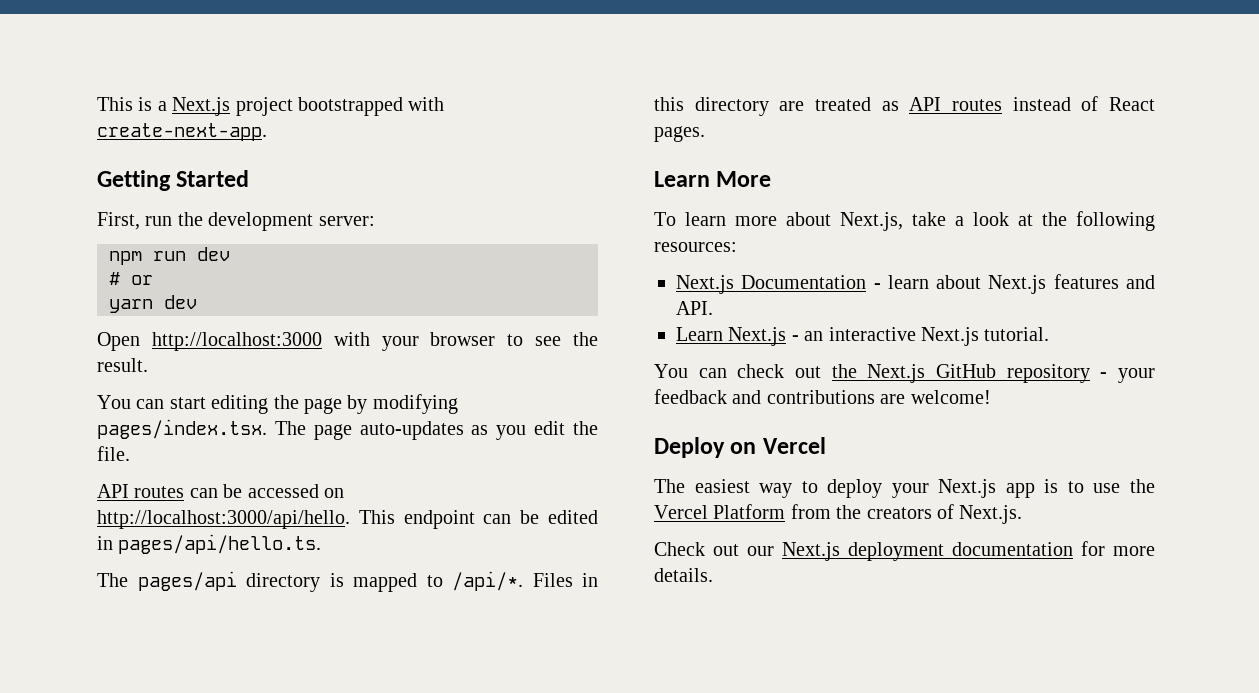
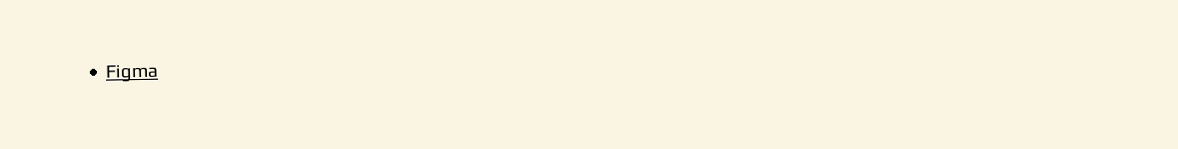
[97,97,445,116] [97,123,267,141] [97,170,250,191] [97,212,375,231] [109,247,230,265] [109,272,153,285] [109,295,197,313] [97,332,598,351] [97,358,148,372] [97,394,458,414] [97,419,598,440] [97,446,130,461] [97,484,344,498] [97,510,598,529] [97,534,322,554] [97,571,598,592] [654,96,1155,116] [654,126,705,142] [654,171,772,187] [654,211,1155,231] [654,242,737,252] [676,274,1155,294] [676,301,713,315] [676,327,1050,346] [654,364,1155,383] [654,389,991,404] [654,437,826,458] [654,479,1155,498] [654,504,1023,524] [654,541,1155,561] [654,568,713,582] This is a Next.js project bootstrapped with create-next-app. // Getting Started // First, run the development server: // npm run dev // # or // yarn dev // Open http://localhost:3000 with your browser to see the result. // You can start editing the page by modifying pages/index.tsx. The page auto-updates as you edit the file. // API routes can be accessed on http://localhost:3000/api/hello. This endpoint can be edited in pages/api/hello.ts. // The pages/api directory is mapped to /api/*. Files in this directory are treated as API routes instead of React pages. // Learn More // To learn more about Next.js, take a look at the following resources: // Next.js Documentation - learn about Next.js features and API. // Learn Next.js - an interactive Next.js tutorial. // You can check out the Next.js GitHub repository - your feedback and contributions are welcome! // Deploy on Vercel // The easiest way to deploy your Next.js app is to use the Vercel Platform from the creators of Next.js. // Check out our Next.js deployment documentation for more details. -> [105,63,160,83] Figma

